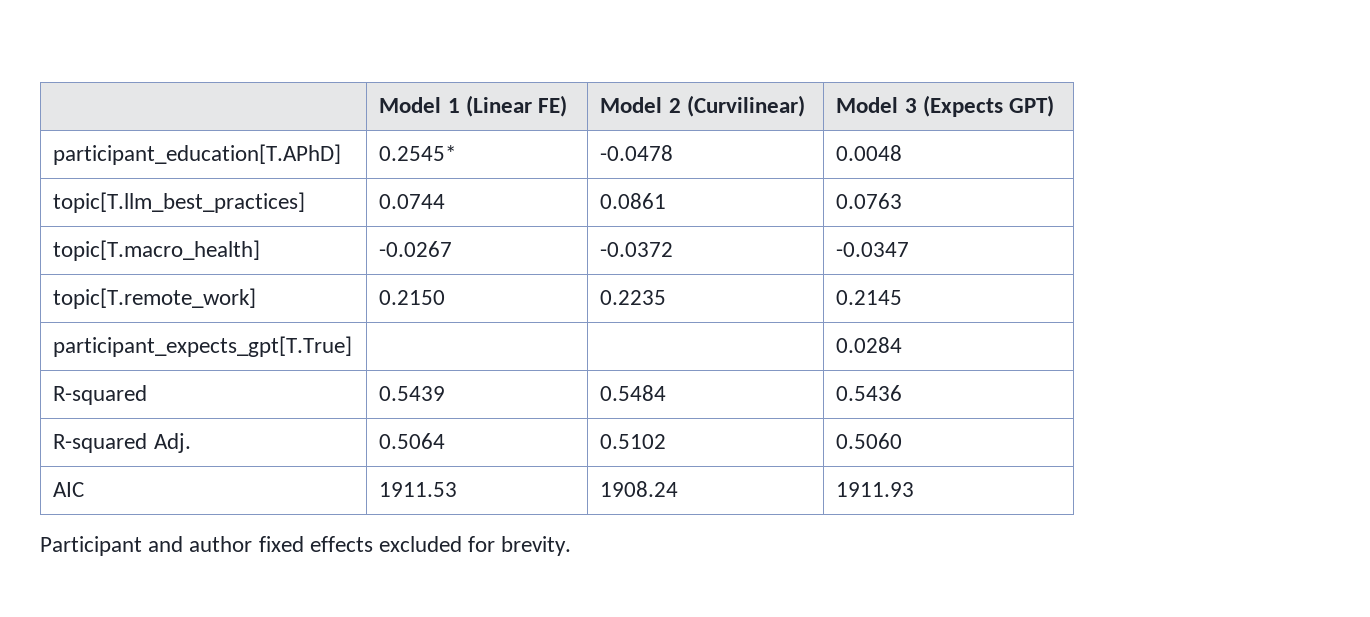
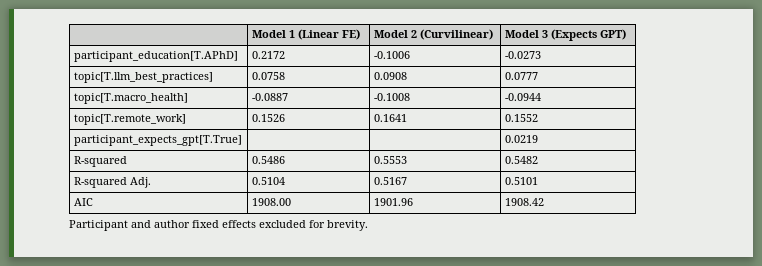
[379,145,457,161] [600,145,674,161] [836,145,903,161] [53,192,306,213] [379,194,446,209] [600,193,667,209] [836,193,903,209] [53,240,261,261] [379,241,453,257] [600,242,674,257] [836,242,910,257] [53,288,257,309] [379,290,446,305] [600,290,667,305] [836,290,903,305] 0.2545* | -0.0478 | 0.0048 // topic[T.llm_best_practices] | 0.0744 | 0.0861 | 0.0763 // topic[T.macro_health] | -0.0267 | -0.0372 | -0.0347 // topic[T.remote_work] | 0.2150 | 0.2235 | 0.2145 -> [251,51,285,59] [373,51,410,59] [504,51,541,59] [73,72,213,83] [251,72,285,80] [373,72,407,80] [504,72,538,80] [73,93,188,104] [251,93,288,101] [373,93,410,101] [504,93,541,101] [73,114,186,125] [251,114,285,122] [373,114,407,122] [504,114,538,122] 0.2172 | -0.1006 | -0.0273 // topic[T.llm_best_practices] | 0.0758 | 0.0908 | 0.0777 // topic[T.macro_health] | -0.0887 | -0.1008 | -0.0944 // topic[T.remote_work] | 0.1526 | 0.1641 | 0.1552
[836,337,903,353] 0.0284 -> [504,135,538,143] 0.0219
[379,386,446,401] [600,385,667,401] [836,385,903,401] 0.5439 | 0.5484 | 0.5436 -> [251,156,285,164] [373,156,407,164] [504,156,538,164] 0.5486 | 0.5553 | 0.5482
[379,433,446,449] [600,434,667,449] [836,433,903,449] [53,482,85,497] [379,482,458,497] [600,481,679,497] [836,482,915,497] 0.5064 | 0.5102 | 0.5060 // AIC | 1911.53 | 1908.24 | 1911.93 -> [251,177,285,185] [373,177,407,185] [504,177,538,185] [73,198,93,206] [251,198,291,206] [373,198,413,206] [504,198,544,206] 0.5104 | 0.5167 | 0.5101 // AIC | 1908.00 | 1901.96 | 1908.42

